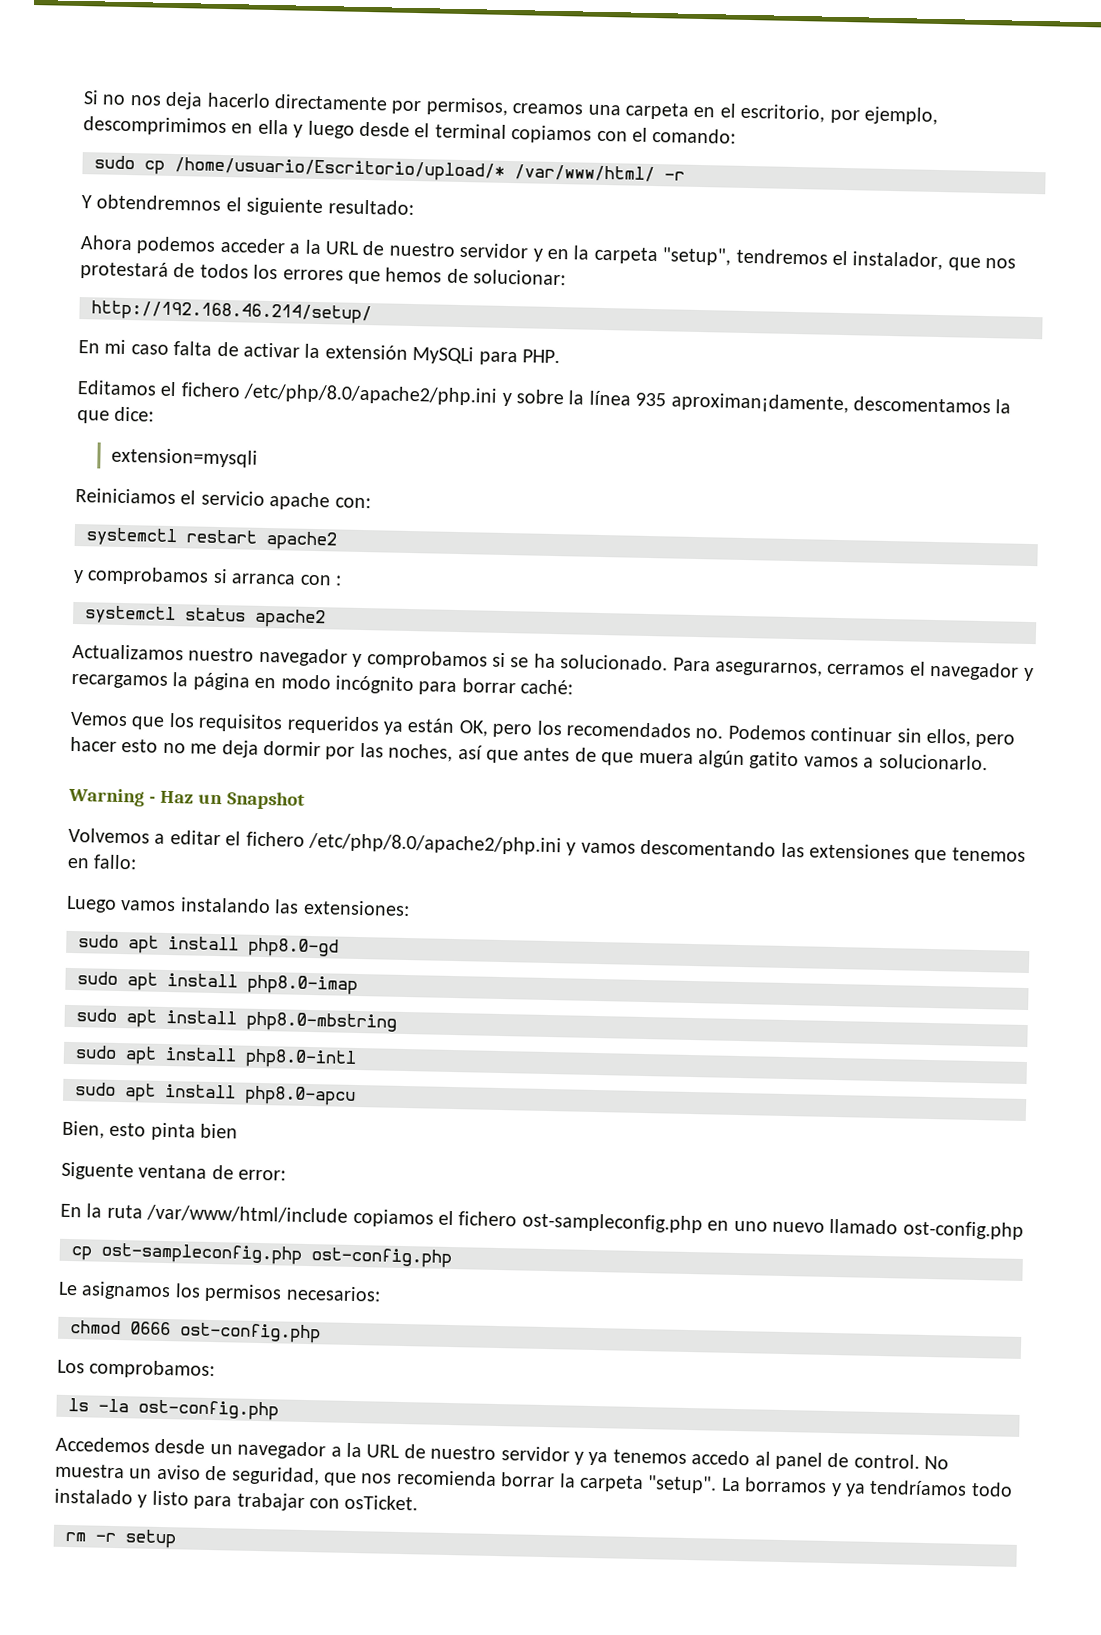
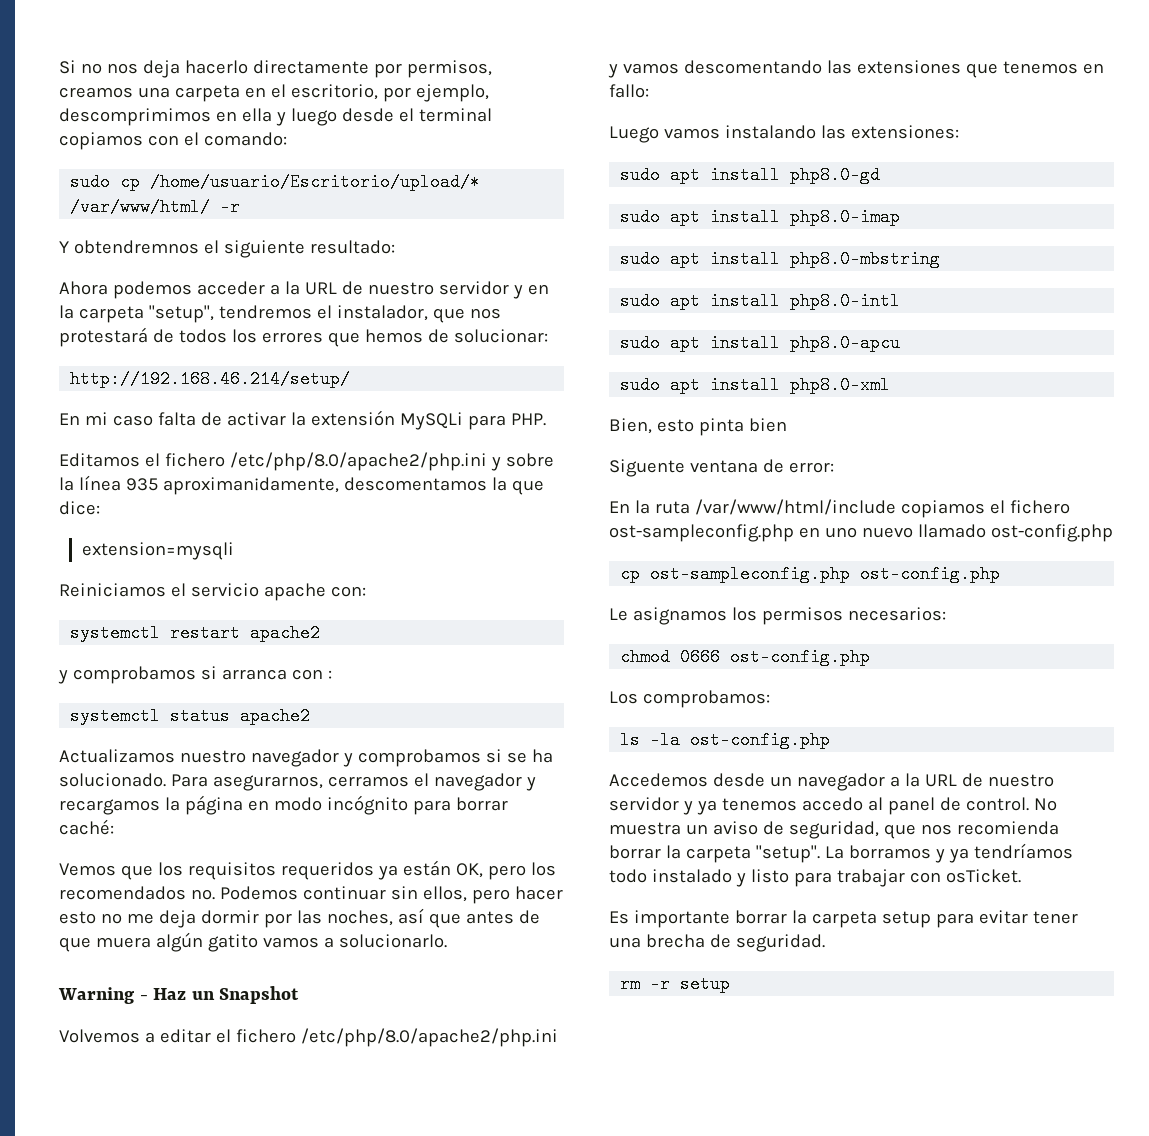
(356, 1095) none -> [620,376,891,394] // sudo apt install php8.0-xml
(419, 1502) none -> [609,910,1078,928] [609,934,825,952] // Es importante borrar la carpeta setup para evitar tener una brecha de seguridad.

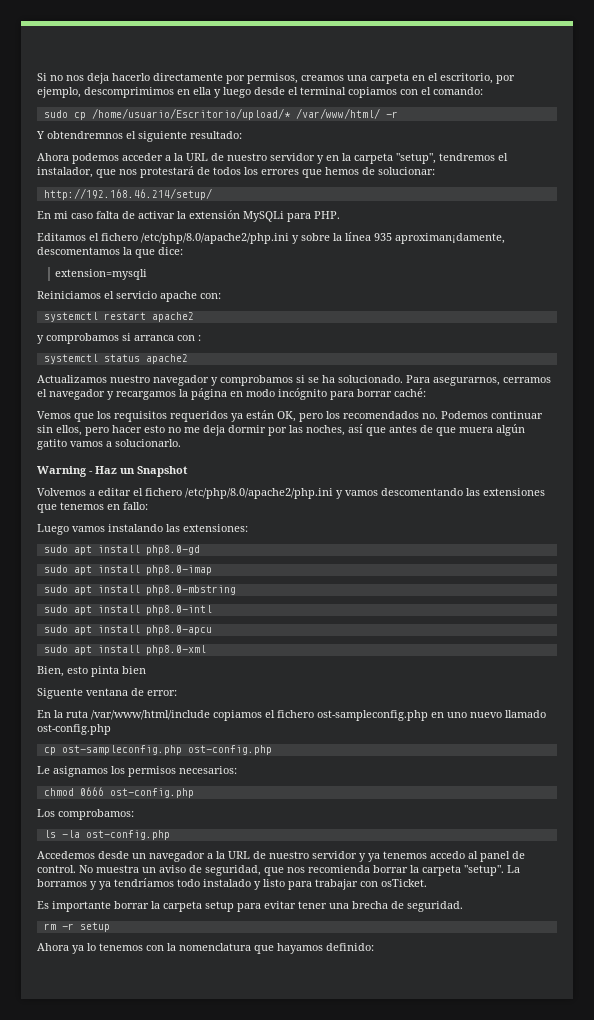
(731, 984) none -> [37,943,374,954] // Ahora ya lo tenemos con la nomenclatura que hayamos definido:

